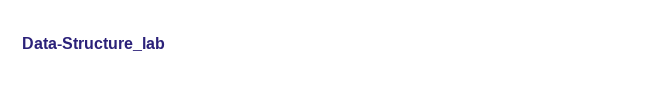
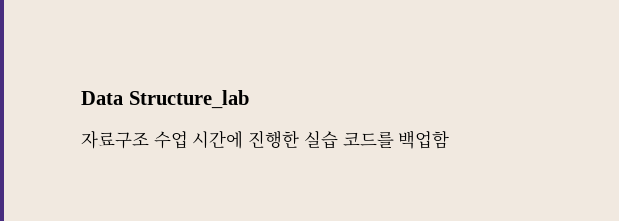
[22,37,165,51] Data-Structure_lab -> [81,90,249,109] [81,130,450,149] Data Structure_lab // 자료구조 수업 시간에 진행한 실습 코드를 백업함

